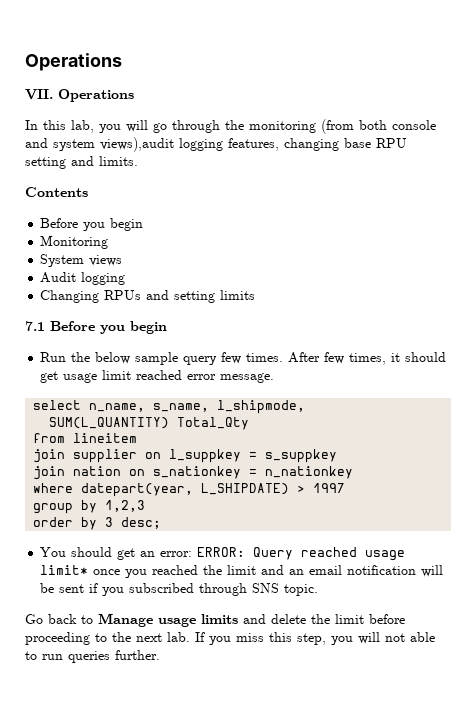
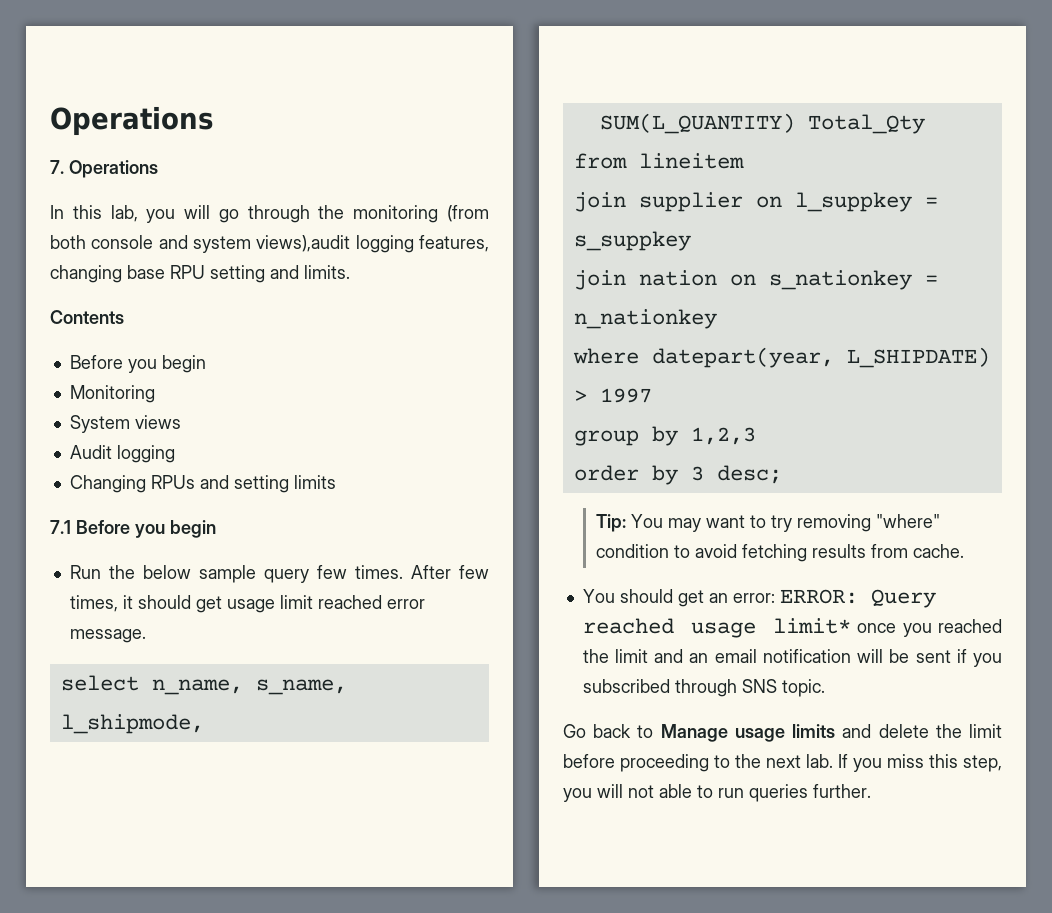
[25,53,122,71] [25,89,53,100] Operations // VII. -> [50,106,214,136] [50,160,64,174] Operations // 7.
(162, 523) none -> [595,514,940,532] [595,544,964,562] // Tip: You may want to try removing "where" condition to avoid fetching results from cache.

